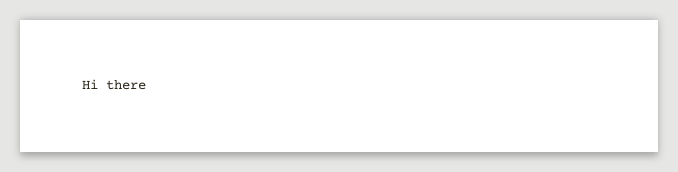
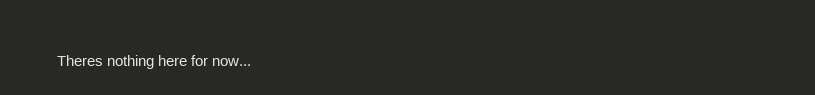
[82,79,146,90] Hi there -> [57,55,252,69] Theres nothing here for now...

